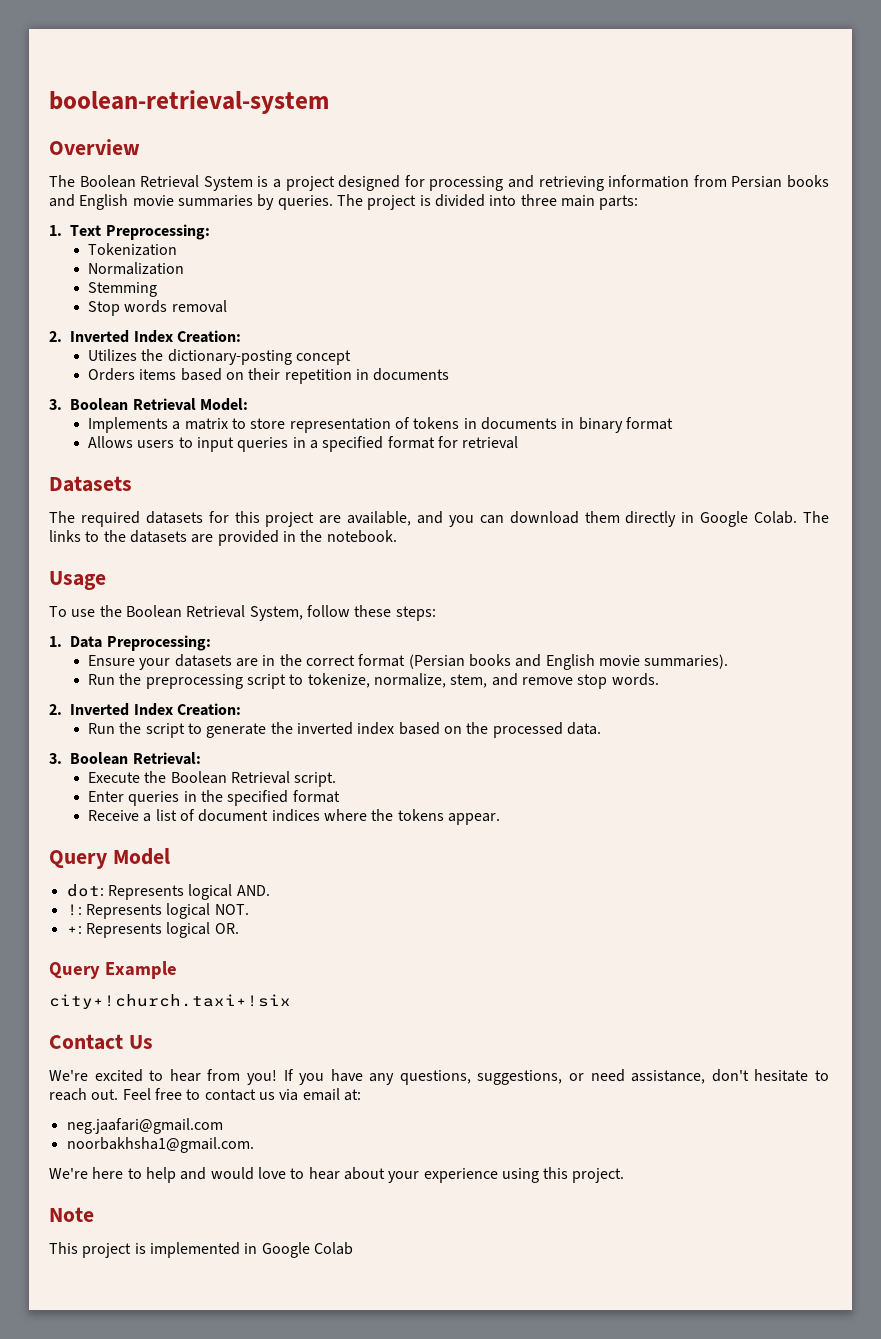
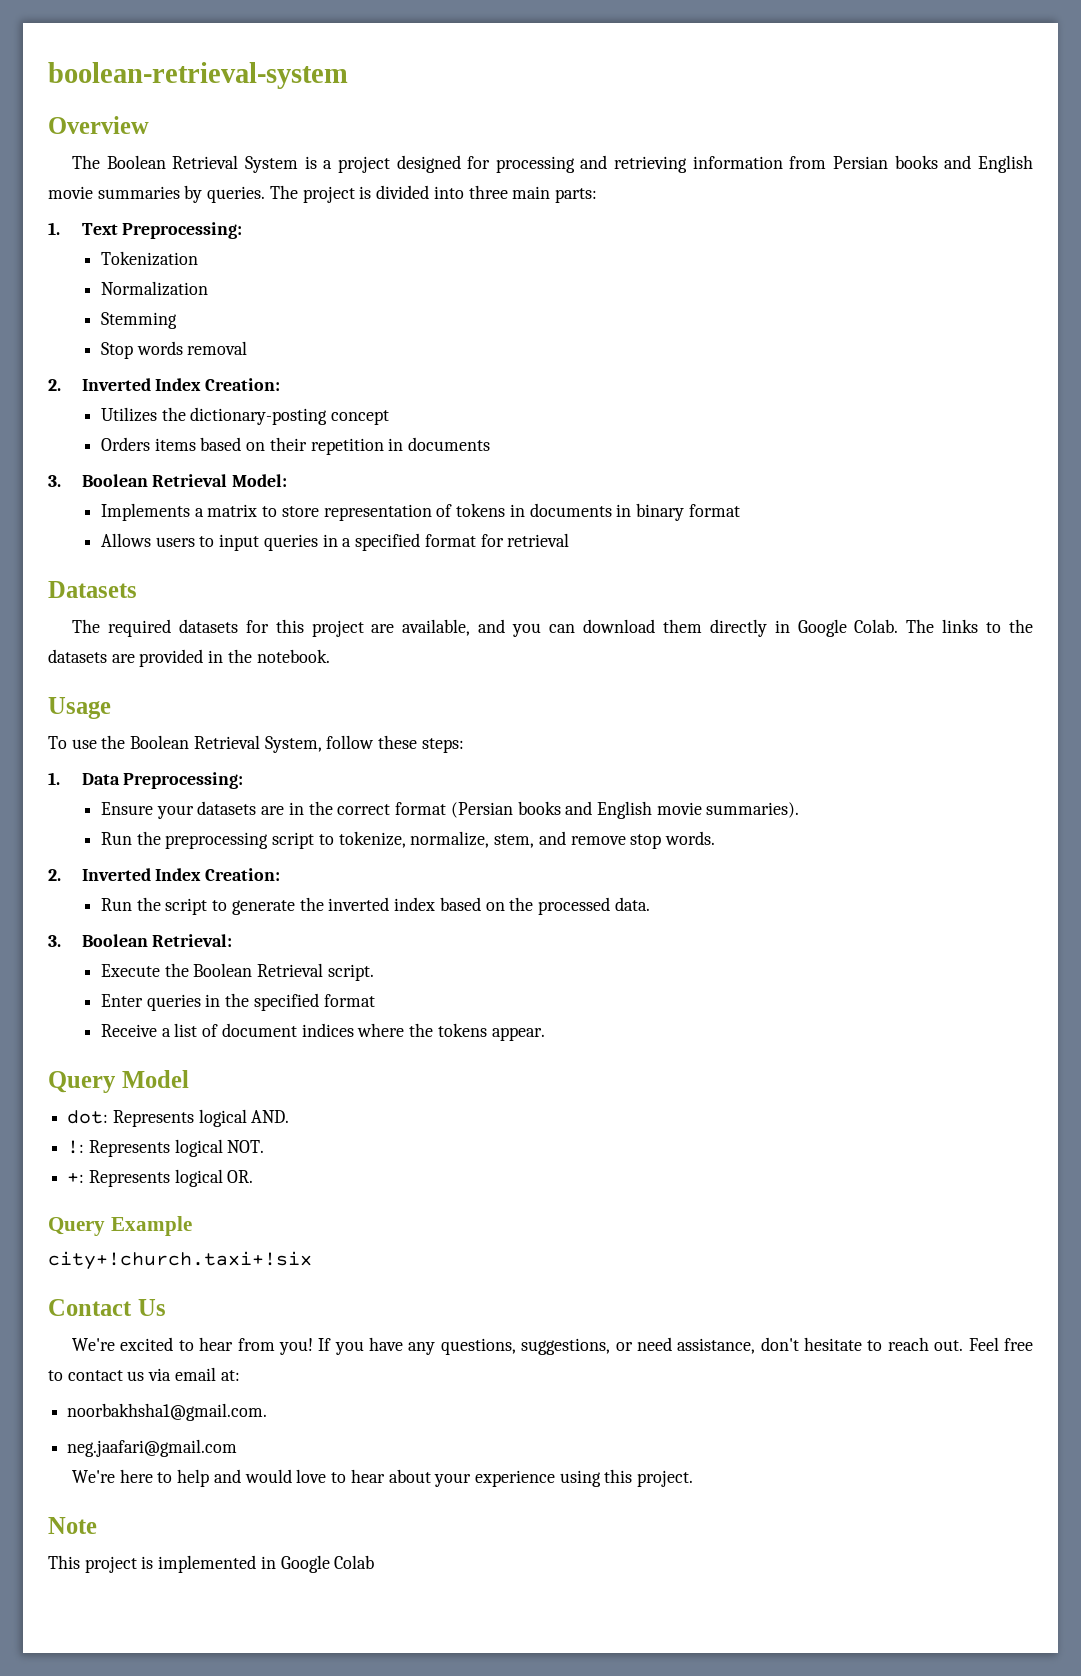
(361, 1095) none -> [67,1403,268,1421] // noorbakhsha1@gmail.com.
[66,1137,254,1153] // noorbakhsha1@gmail.com. -> (238, 1448) none

